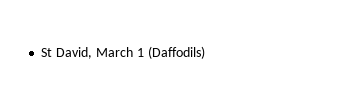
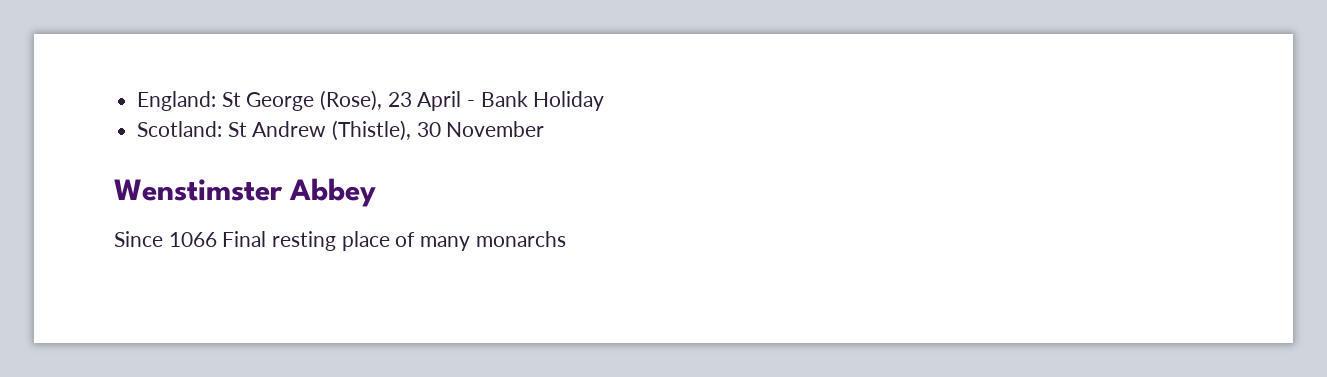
[41,46,205,59] St David, March 1 (Daffodils) -> [137,90,605,111] [137,120,545,141] [114,178,377,207] [114,231,566,251] England: St George (Rose), 23 April - Bank Holiday // Scotland: St Andrew (Thistle), 30 November // Wenstimster Abbey // Since 1066 Final resting place of many monarchs

